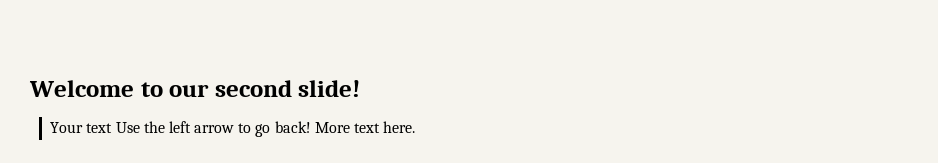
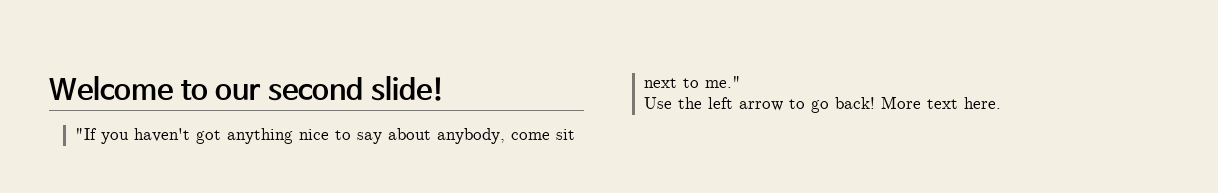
[50,122,113,133] Your text -> [74,128,575,144] [643,76,741,88] "If you haven't got anything nice to say about anybody, come sit next to me." //

